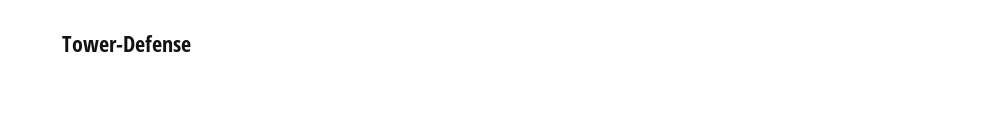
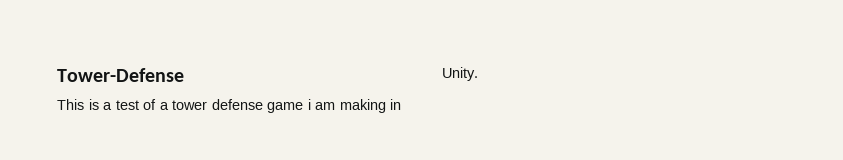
(191, 43) none -> [57,99,401,113] [442,67,478,81] // This is a test of a tower defense game i am making in Unity.

